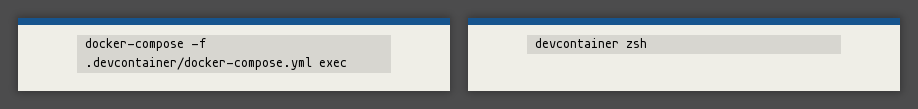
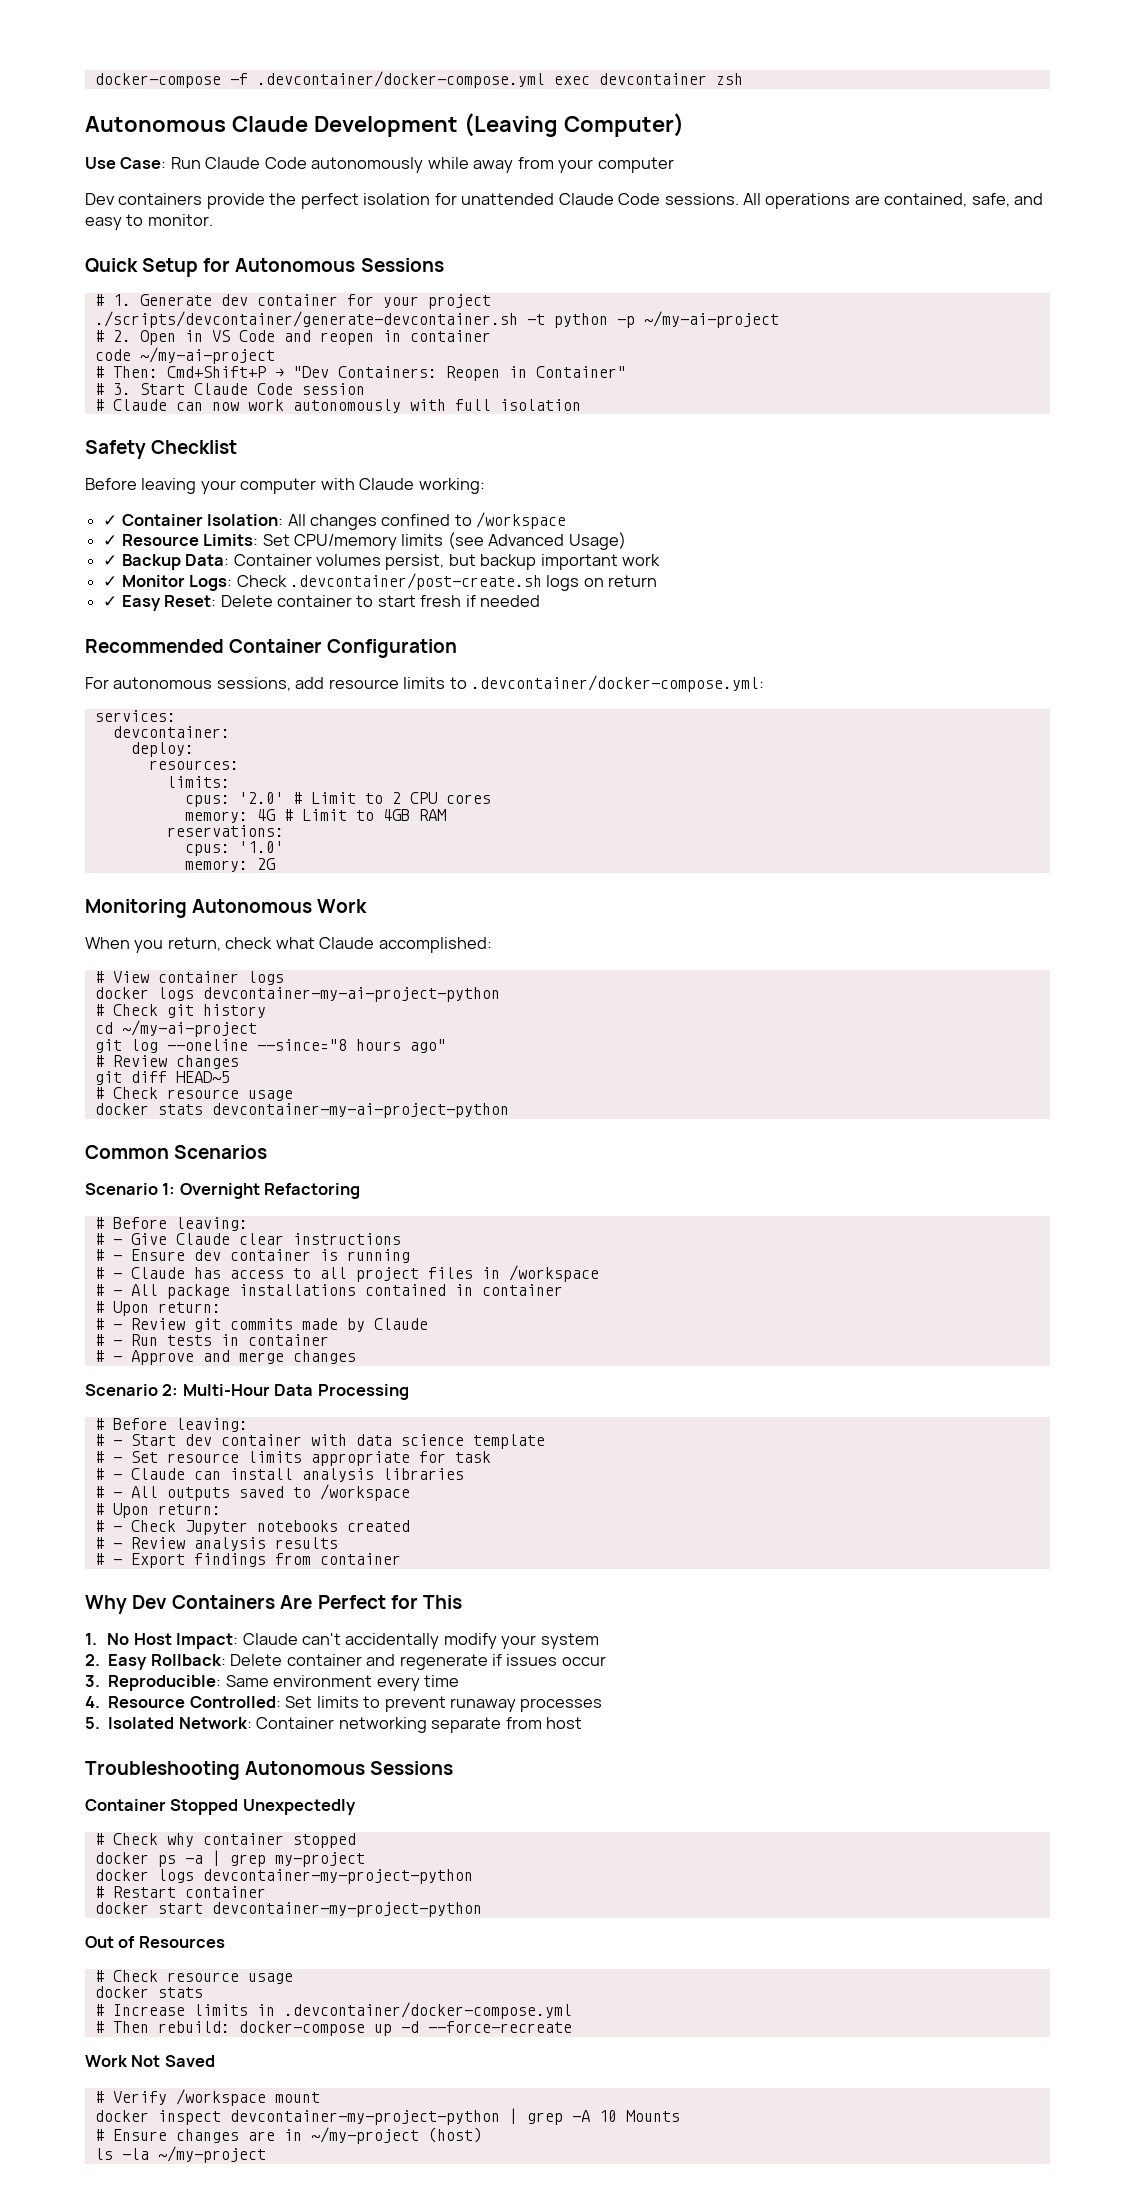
(647, 43) none -> [85,113,684,137] [85,157,674,173] [85,193,1044,209] [85,214,213,230] [85,258,444,277] [94,294,491,309] [94,311,779,328] [94,330,491,345] [94,347,275,364] [94,366,626,381] [94,383,365,395] [94,399,581,413] [85,440,238,459] [85,478,485,494] [103,512,567,530] [103,532,626,550] [103,554,661,570] [103,573,658,591] [103,595,541,611] [85,639,458,658] [85,675,765,692] [94,710,176,722] [112,726,230,738] [130,742,194,757] [148,760,239,770] [166,776,230,788] [184,792,491,807] [184,809,446,823] [166,825,284,837] [184,841,284,856] [184,858,275,872] [85,899,368,918] [85,937,492,953] [94,971,284,985] [94,987,500,1002] [94,1004,266,1018] [94,1020,257,1037] [94,1039,446,1053] [94,1055,239,1069] [94,1071,230,1085] [94,1087,293,1101] [94,1103,509,1118] [85,1145,268,1159] [85,1183,361,1199] [94,1217,248,1231] [94,1233,401,1245] [94,1249,410,1263] [94,1265,599,1282] [94,1284,563,1299] [94,1301,221,1316] [94,1318,428,1332] [94,1334,329,1346] [94,1350,356,1365] [85,1384,409,1400] [94,1418,248,1432] [94,1434,545,1449] [94,1451,491,1466] [94,1468,464,1482] [94,1484,410,1501] [94,1503,221,1518] [94,1520,410,1535] [94,1537,338,1551] [94,1553,401,1568] [85,1595,462,1614] [85,1633,599,1649] [85,1654,606,1670] [85,1675,460,1691] [85,1696,603,1712] [85,1717,582,1733] [85,1761,454,1780] [85,1799,356,1815] [94,1833,356,1848] [94,1850,365,1867] [94,1869,473,1884] [94,1886,266,1898] [94,1902,482,1917] [85,1936,225,1948] [94,1970,293,1984] [94,1986,203,1998] [94,2002,572,2019] [94,2021,572,2036] [85,2055,215,2067] [94,2089,320,2106] [94,2108,680,2125] [94,2127,482,2144] [94,2146,266,2163] // Autonomous Claude Development (Leaving Computer) // Use Case: Run Claude Code autonomously while away from your computer // Dev containers provide the perfect isolation for unattended Claude Code sessions. All operations are contained, safe, and easy to monitor. // Quick Setup for Autonomous Sessions // # 1. Generate dev container for your project // ./scripts/devcontainer/generate-devcontainer.sh -t python -p ~/my-ai-project // # 2. Open in VS Code and reopen in container // code ~/my-ai-project // # Then: Cmd+Shift+P → "Dev Containers: Reopen in Container" // # 3. Start Claude Code session // # Claude can now work autonomously with full isolation // Safety Checklist // Before leaving your computer with Claude working: // ✓ Container Isolation: All changes confined to /workspace // ✓ Resource Limits: Set CPU/memory limits (see Advanced Usage) // ✓ Backup Data: Container volumes persist, but backup important work // ✓ Monitor Logs: Check .devcontainer/post-create.sh logs on return // ✓ Easy Reset: Delete container to start fresh if needed // Recommended Container Configuration // For autonomous sessions, add resource limits to .devcontainer/docker-compose.yml: // services: // devcontainer: // deploy: // resources: // limits: // cpus: '2.0' # Limit to 2 CPU cores // memory: 4G # Limit to 4GB RAM // reservations: // cpus: '1.0' // memory: 2G // Monitoring Autonomous Work // When you return, check what Claude accomplished: // # View container logs // docker logs devcontainer-my-ai-project-python // # Check git history // cd ~/my-ai-project // git log --oneline --since="8 hours ago" // # Review changes // git diff HEAD~5 // # Check resource usage // docker stats devcontainer-my-ai-project-python // Common Scenarios // Scenario 1: Overnight Refactoring // # Before leaving: // # - Give Claude clear instructions // # - Ensure dev container is running // # - Claude has access to all project files in /workspace // # - All package installations contained in container // # Upon return: // # - Review git commits made by Claude // # - Run tests in container // # - Approve and merge changes // Scenario 2: Multi-Hour Data Processing // # Before leaving: // # - Start dev container with data science template // # - Set resource limits appropriate for task // # - Claude can install analysis libraries // # - All outputs saved to /workspace // # Upon return: // # - Check Jupyter notebooks created // # - Review analysis results // # - Export findings from container // Why Dev Containers Are Perfect for This // 1. No Host Impact: Claude can't accidentally modify your system // 2. Easy Rollback: Delete container and regenerate if issues occur // 3. Reproducible: Same environment every time // 4. Resource Controlled: Set limits to prevent runaway processes // 5. Isolated Network: Container networking separate from host // Troubleshooting Autonomous Sessions // Container Stopped Unexpectedly // # Check why container stopped // docker ps -a | grep my-project // docker logs devcontainer-my-project-python // # Restart container // docker start devcontainer-my-project-python // Out of Resources // # Check resource usage // docker stats // # Increase limits in .devcontainer/docker-compose.yml // # Then rebuild: docker-compose up -d --force-recreate // Work Not Saved // # Verify /workspace mount // docker inspect devcontainer-my-project-python | grep -A 10 Mounts // # Ensure changes are in ~/my-project (host) // ls -la ~/my-project

